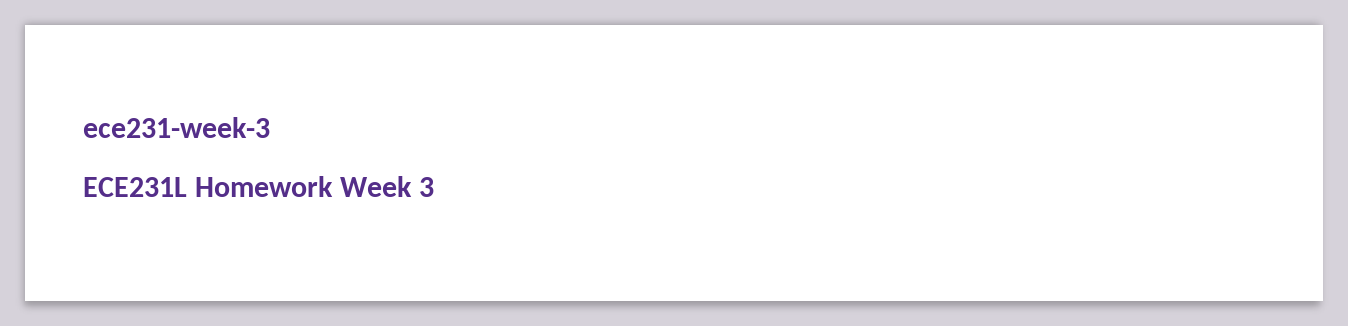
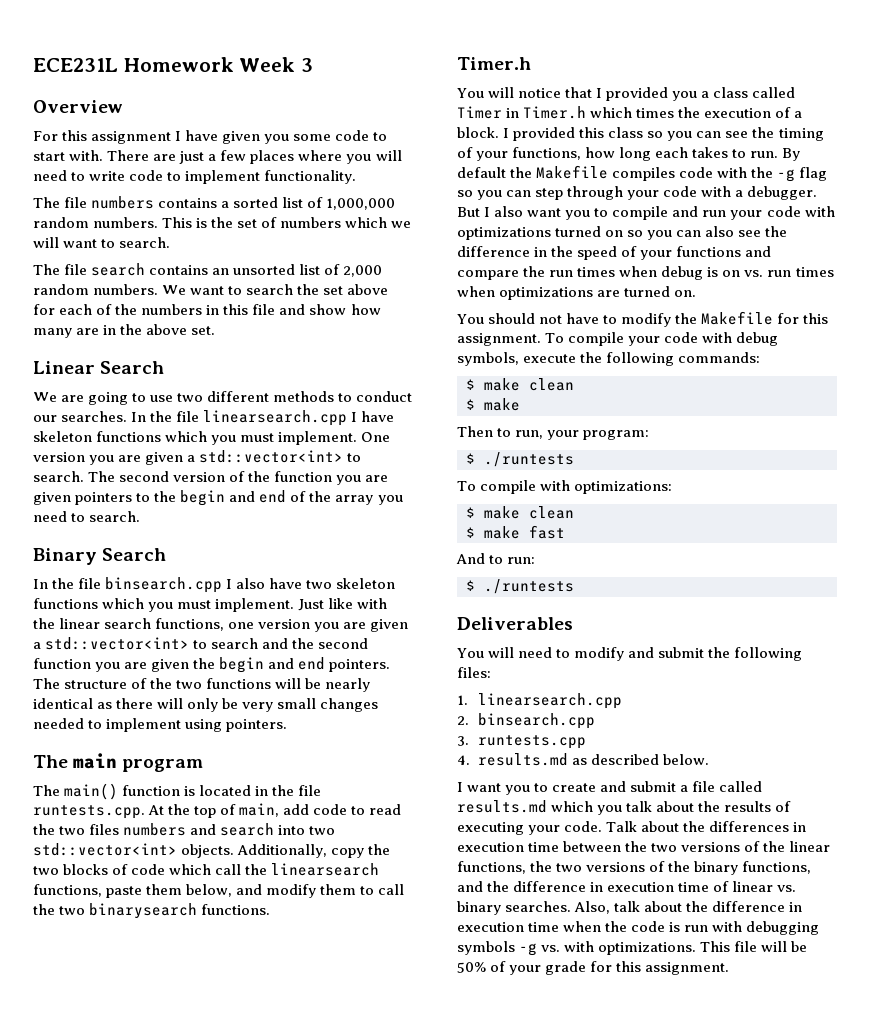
[83,117,270,138] ece231-week-3 // -> (33, 65) none
(435, 187) none -> [33,100,123,113] [33,130,388,144] [33,150,402,164] [33,170,357,184] [33,196,396,210] [33,217,412,228] [33,237,171,248] [33,263,383,277] [33,284,389,295] [33,304,381,315] [33,324,216,338] [33,361,165,374] [33,391,413,405] [33,410,395,426] [33,431,391,445] [33,450,362,465] [33,471,389,485] [33,490,403,506] [33,511,141,522] [33,548,167,565] [33,577,396,593] [33,598,388,612] [33,618,409,632] [33,637,369,650] [33,657,391,673] [33,678,371,692] [33,698,379,712] [33,718,288,732] [33,753,204,772] [33,783,322,800] [33,803,402,819] [33,823,336,836] [33,843,391,858] [33,863,380,876] [33,884,405,898] [33,903,271,919] [457,57,531,70] [457,87,796,101] [457,106,803,119] [457,127,824,141] [457,147,801,161] [457,165,828,182] [457,186,818,200] [457,206,835,220] [457,226,788,240] [457,246,772,260] [457,266,834,280] [457,286,697,300] [457,311,829,327] [457,332,779,346] [457,352,761,366] [466,378,574,391] [466,398,520,411] [457,426,650,440] [466,452,574,467] [457,480,673,494] [466,506,574,519] [466,525,565,539] [456,553,536,564] [466,579,574,594] [457,617,573,630] [457,647,803,661] [457,667,491,678] [457,693,622,709] [457,713,595,729] [457,735,586,749] [457,753,710,766] [457,781,763,795] [457,800,792,815] [457,821,807,835] [457,841,831,852] [457,861,812,875] [457,881,797,892] [457,901,803,915] [457,921,820,935] [457,941,808,956] [457,961,730,975] // Overview // For this assignment I have given you some code to start with. There are just a few places where you will need to write code to implement functionality. // The file numbers contains a sorted list of 1,000,000 random numbers. This is the set of numbers which we will want to search. // The file search contains an unsorted list of 2,000 random numbers. We want to search the set above for each of the numbers in this file and show how many are in the above set. // Linear Search // We are going to use two different methods to conduct our searches. In the file linearsearch.cpp I have skeleton functions which you must implement. One version you are given a std::vector<int> to search. The second version of the function you are given pointers to the begin and end of the array you need to search. // Binary Search // In the file binsearch.cpp I also have two skeleton functions which you must implement. Just like with the linear search functions, one version you are given a std::vector<int> to search and the second function you are given the begin and end pointers. The structure of the two functions will be nearly identical as there will only be very small changes needed to implement using pointers. // The main program // The main() function is located in the file runtests.cpp. At the top of main, add code to read the two files numbers and search into two std::vector<int> objects. Additionally, copy the two blocks of code which call the linearsearch functions, paste them below, and modify them to call the two binarysearch functions. // Timer.h // You will notice that I provided you a class called Timer in Timer.h which times the execution of a block. I provided this class so you can see the timing of your functions, how long each takes to run. By default the Makefile compiles code with the -g flag so you can step through your code with a debugger. But I also want you to compile and run your code with optimizations turned on so you can also see the difference in the speed of your functions and compare the run times when debug is on vs. run times when optimizations are turned on. // You should not have to modify the Makefile for this assignment. To compile your code with debug symbols, execute the following commands: // $ make clean // $ make // Then to run, your program: // $ ./runtests // To compile with optimizations: // $ make clean // $ make fast // And to run: // $ ./runtests // Deliverables // You will need to modify and submit the following files: // 1. linearsearch.cpp // 2. binsearch.cpp // 3. runtests.cpp // 4. results.md as described below. // I want you to create and submit a file called results.md which you talk about the results of executing your code. Talk about the differences in execution time between the two versions of the linear functions, the two versions of the binary functions, and the difference in execution time of linear vs. binary searches. Also, talk about the difference in execution time when the code is run with debugging symbols -g vs. with optimizations. This file will be 50% of your grade for this assignment.

